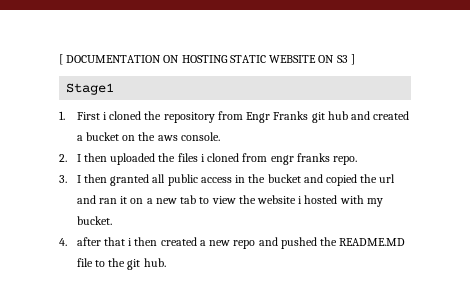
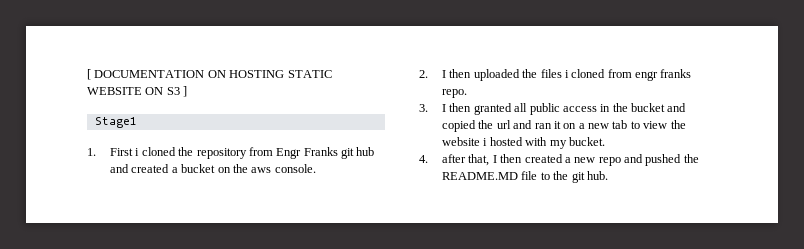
[103,237,133,246] that i -> [468,154,497,166] that, I

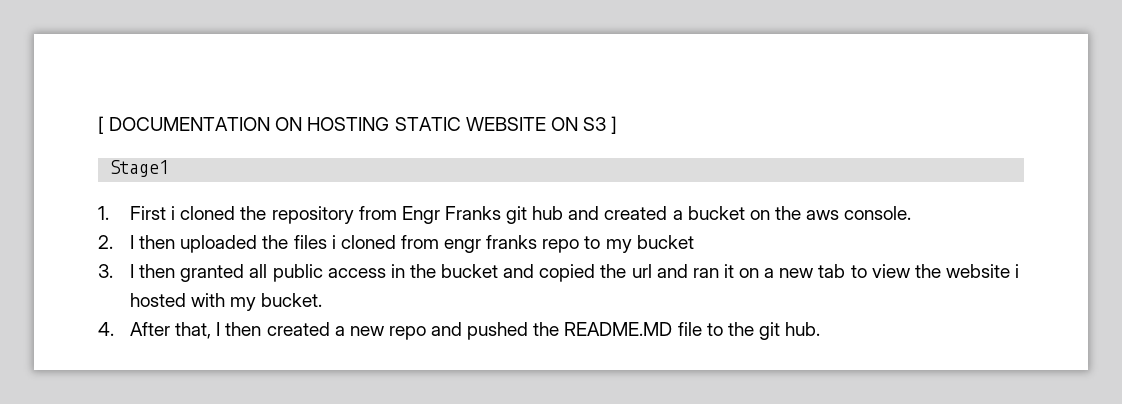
[442,89,468,98] repo. -> [542,235,694,253] repo to my bucket
[442,154,467,163] after -> [130,322,171,336] After

